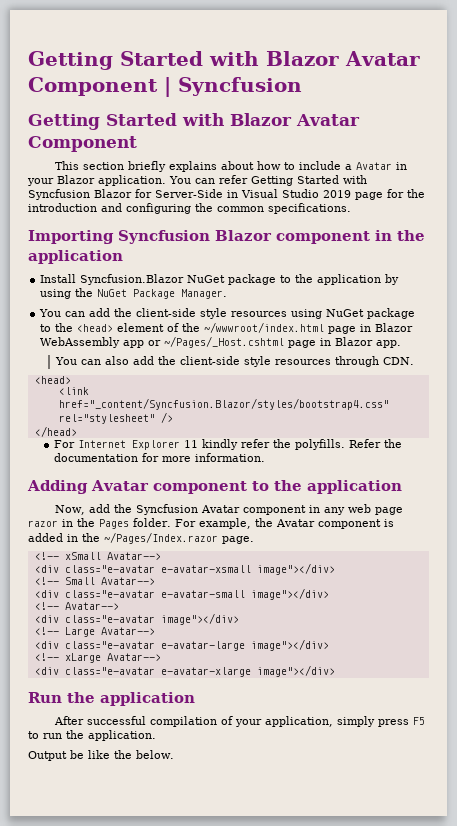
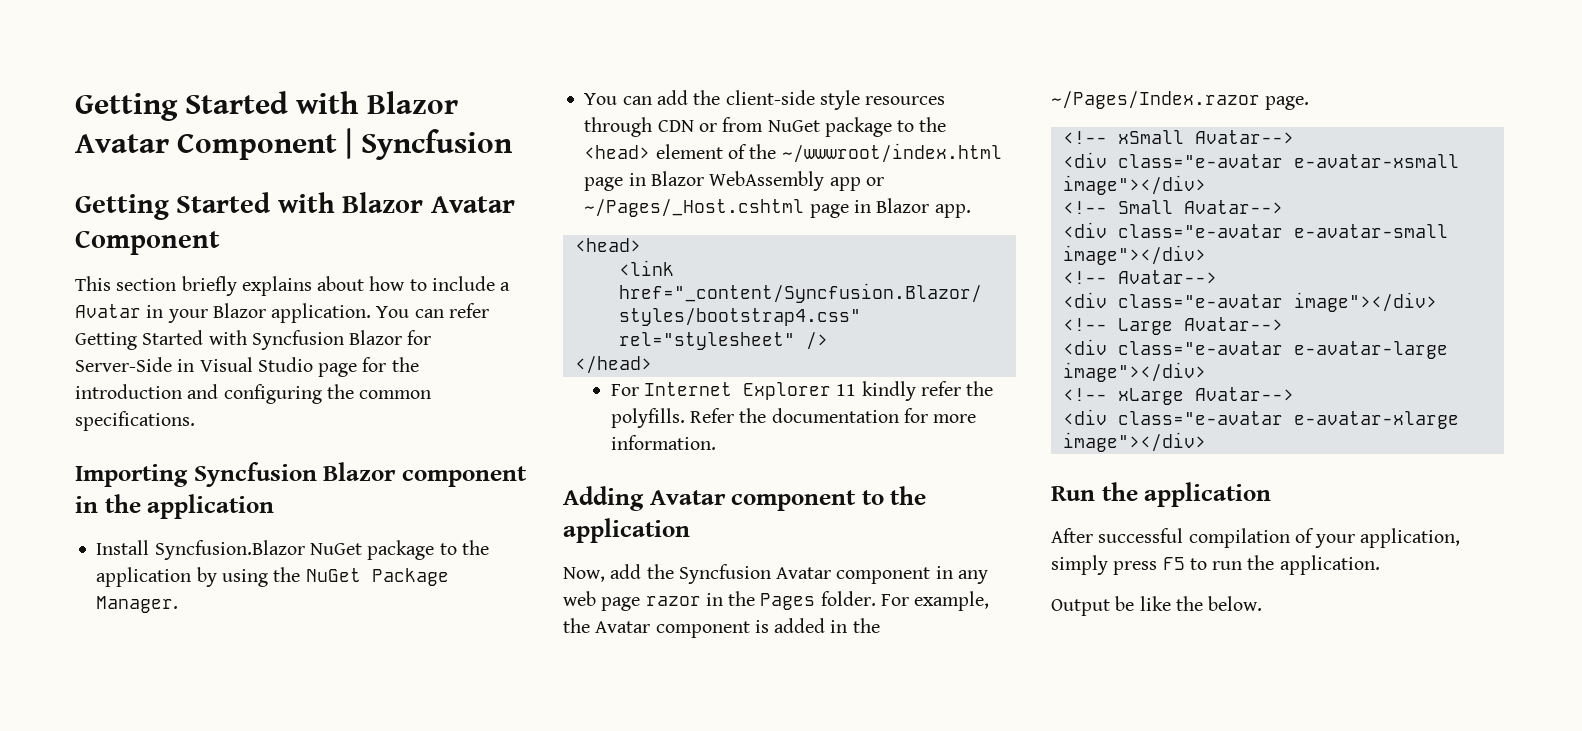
[323,190,351,198] 2019 -> (313, 364) none
[291,309,323,319] using -> [584,117,764,137] through CDN or from
[54,356,414,367] // You can also add the client-side style resources through CDN. -> (971, 211) none

